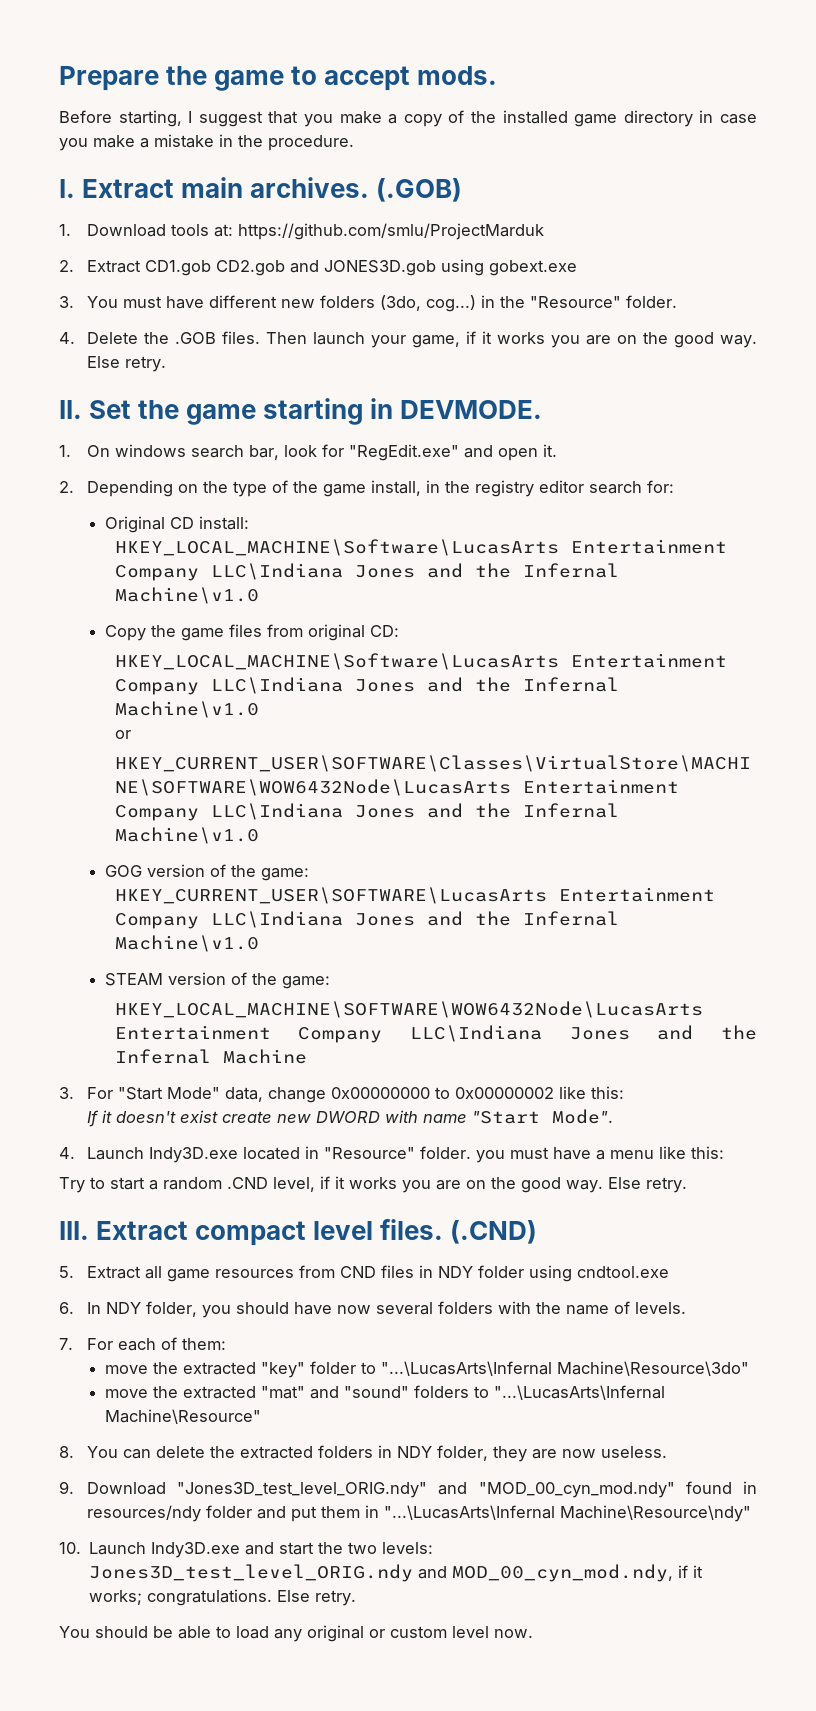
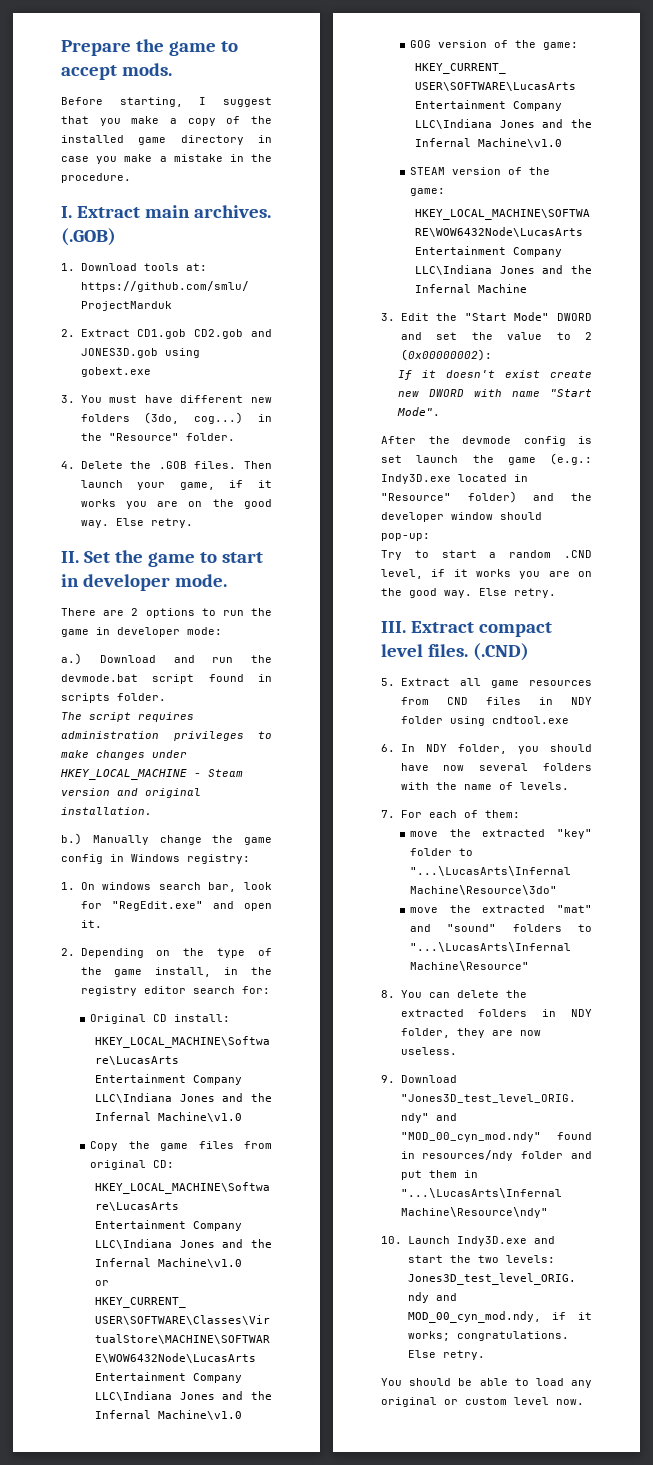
[263,398,543,425] starting in DEVMODE. -> [199,552,263,563] [61,574,227,591] [61,608,272,618] [61,627,222,637] [61,653,272,665] [61,674,272,684] [61,693,166,703] [61,712,194,722] [61,731,272,741] [61,750,187,760] [60,769,243,780] [61,788,201,798] [61,807,152,815] [61,833,272,845] [61,854,250,864] to start in developer mode. // There are 2 options to run the game in developer mode: // a.) Download and run the devmode.bat script found in scripts folder. // The script requires administration privileges to make changes under HKEY_LOCAL_MACHINE - Steam version and original installation. // b.) Manually change the game config in Windows registry:
[86,1086,624,1103] For "Start Mode" data, change 0x00000000 to 0x00000002 like this: -> [400,312,592,321] [400,332,592,340] [400,349,492,361] Edit the "Start Mode" DWORD and set the value to 2 (0x00000002):
[59,1146,724,1163] 4. Launch Indy3D.exe located in "Resource" folder. you must have a menu like this: -> [381,436,592,446] [381,453,592,465] [381,474,528,484] [381,491,592,503] [381,512,542,522] [381,533,430,541] After the devmode config is set launch the game (e.g.: Indy3D.exe located in "Resource" folder) and the developer window should pop-up:

